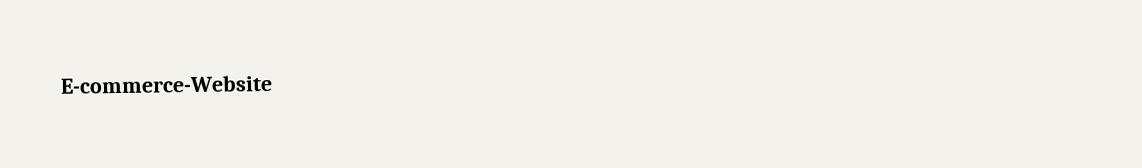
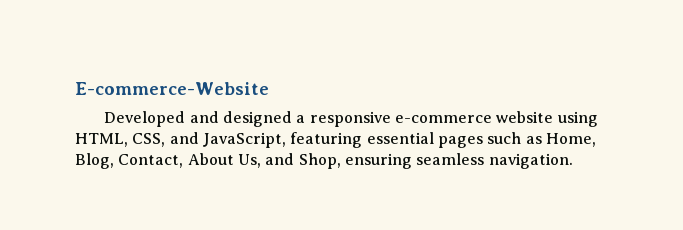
(273, 84) none -> [104,111,598,127] [75,132,596,148] [75,153,573,169] // Developed and designed a responsive e-commerce website using HTML, CSS, and JavaScript, featuring essential pages such as Home, Blog, Contact, About Us, and Shop, ensuring seamless navigation.

